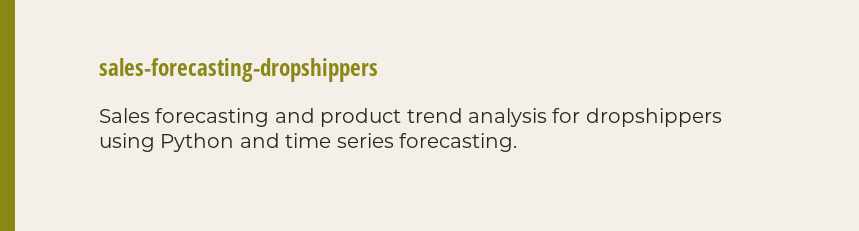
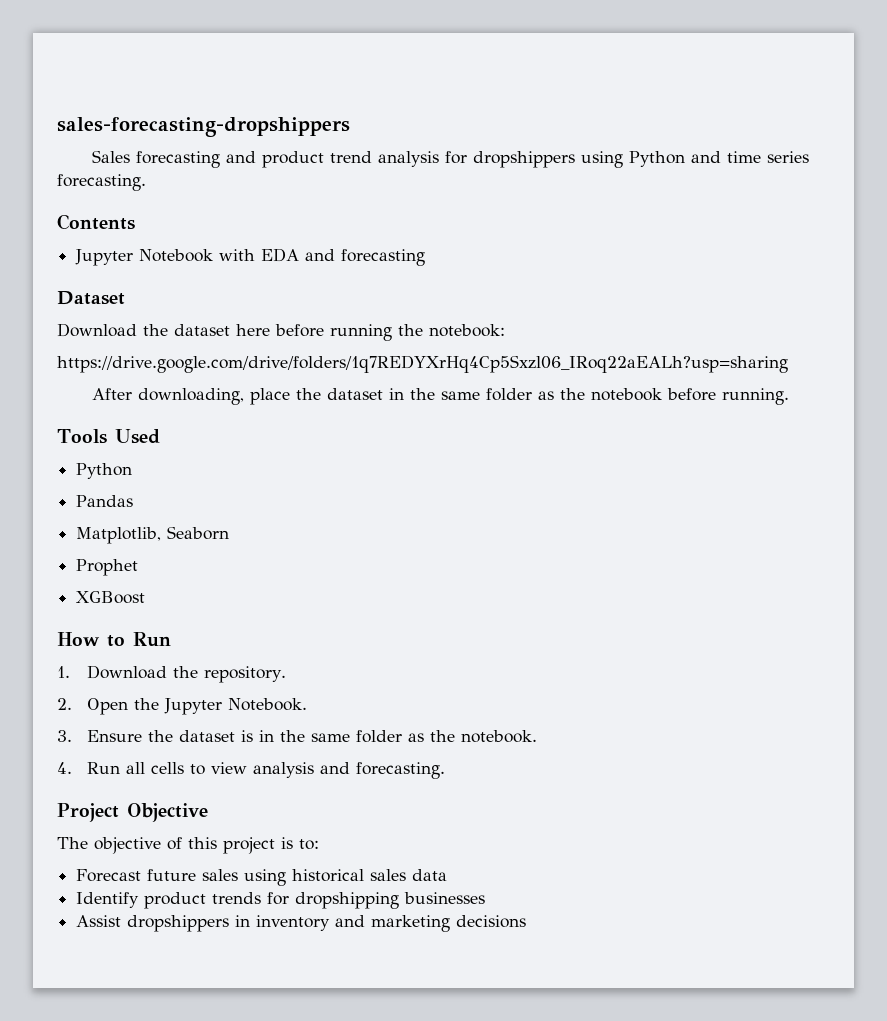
(517, 142) none -> [57,214,135,230] [75,248,426,266] [57,291,125,305] [57,323,505,341] [57,355,788,373] [91,388,789,405] [57,429,160,444] [76,463,133,479] [76,495,134,507] [76,526,230,544] [76,559,139,576] [76,591,146,604] [57,632,171,647] [57,665,287,683] [57,698,308,715] [57,730,538,743] [57,762,446,779] [57,803,208,822] [57,837,319,854] [76,869,448,886] [76,892,486,909] [76,915,527,932] // Contents // Jupyter Notebook with EDA and forecasting // Dataset // Download the dataset here before running the notebook: // https://drive.google.com/drive/folders/1q7REDYXrHq4Cp5Sxzl06_IRoq22aEALh?usp=sharing // After downloading, place the dataset in the same folder as the notebook before running. // Tools Used // Python // Pandas // Matplotlib, Seaborn // Prophet // XGBoost // How to Run // 1. Download the repository. // 2. Open the Jupyter Notebook. // 3. Ensure the dataset is in the same folder as the notebook. // 4. Run all cells to view analysis and forecasting. // Project Objective // The objective of this project is to: // Forecast future sales using historical sales data // Identify product trends for dropshipping businesses // Assist dropshippers in inventory and marketing decisions

